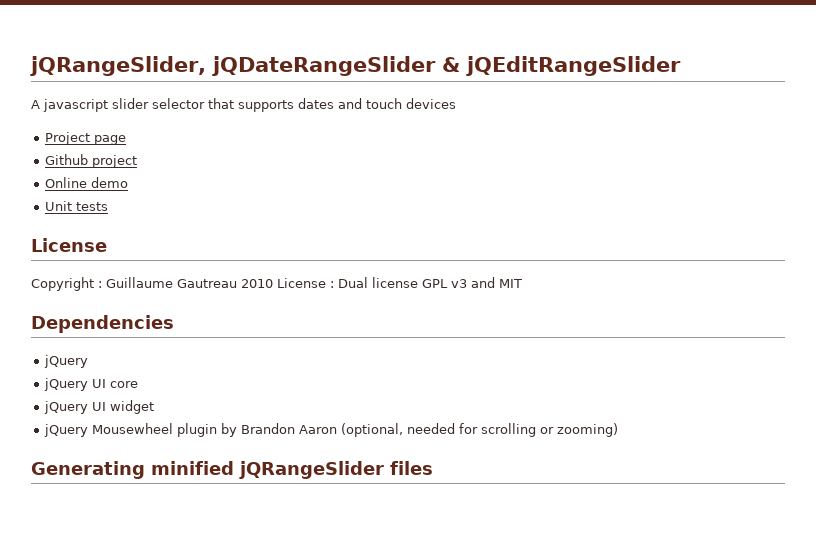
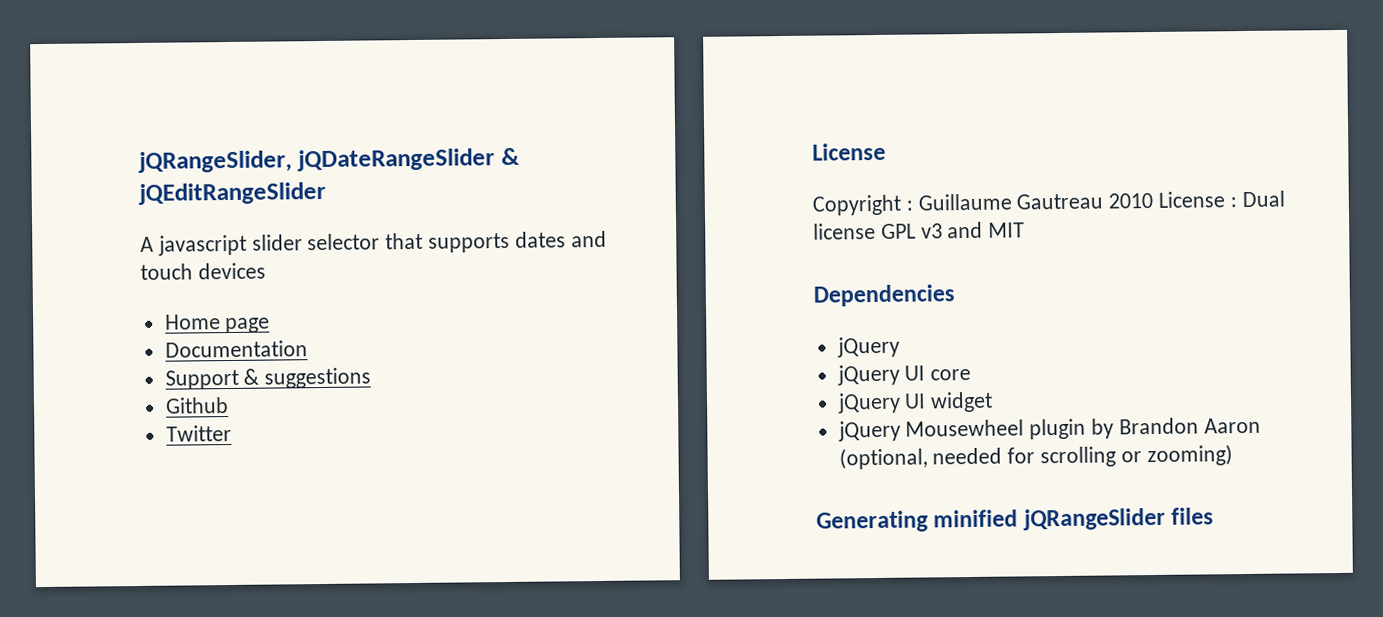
[45,132,91,145] Project -> [164,314,221,330] Home
[45,154,138,168] [45,177,129,188] [45,201,109,211] Github project // Online demo // Unit tests -> [164,340,308,358] [164,367,372,390] [164,397,229,414] [165,424,232,442] Documentation // Support & suggestions // Github // Twitter

